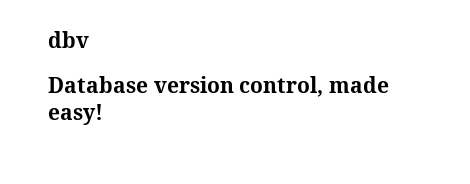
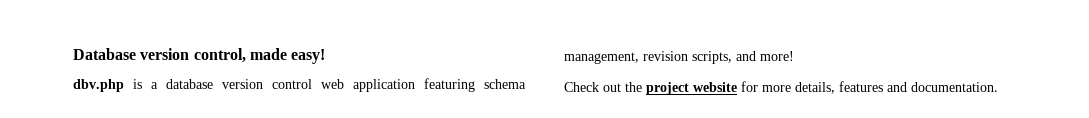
[48,31,89,48] dbv // -> (73, 54) none
(103, 114) none -> [73,78,526,92] [564,51,794,64] [564,81,998,95] // dbv.php is a database version control web application featuring schema management, revision scripts, and more! // Check out the project website for more details, features and documentation.

